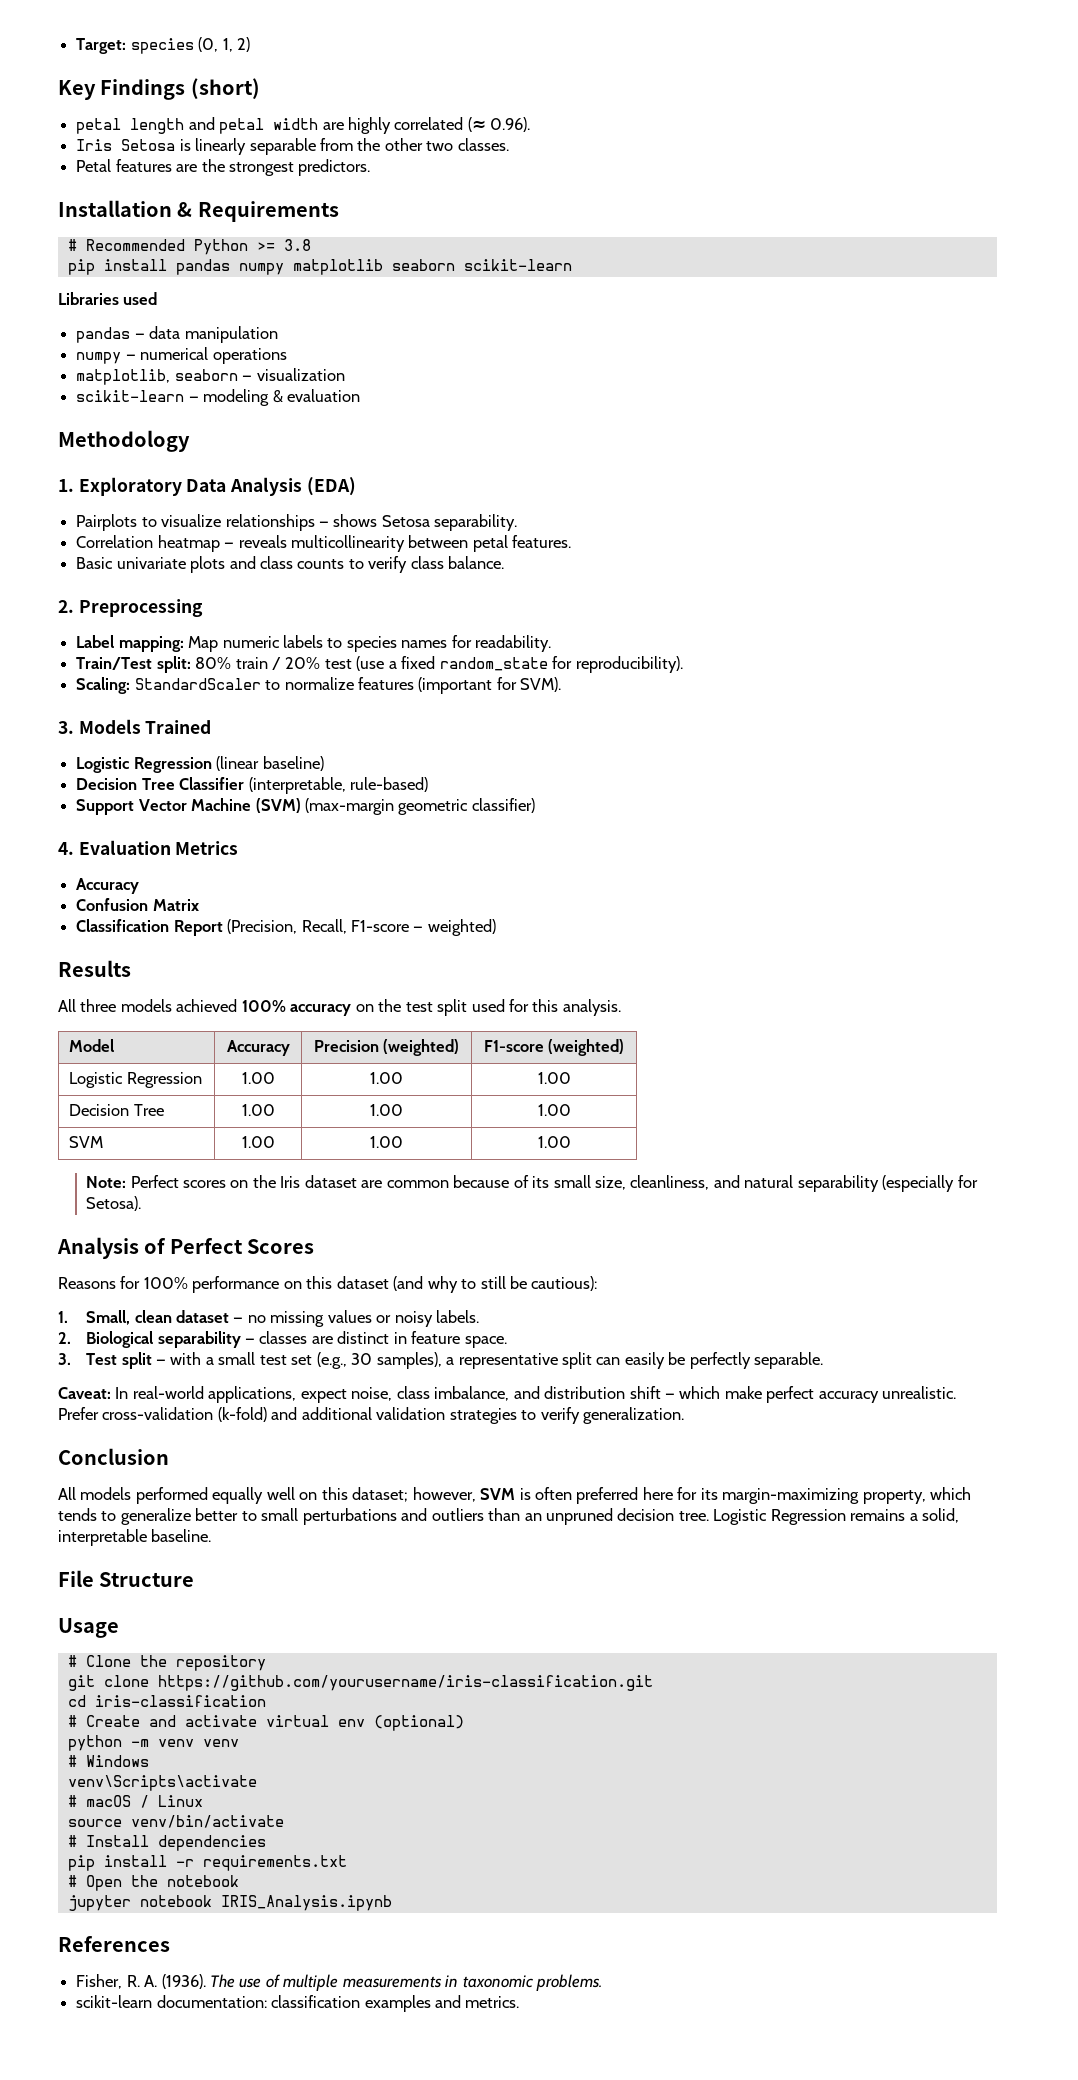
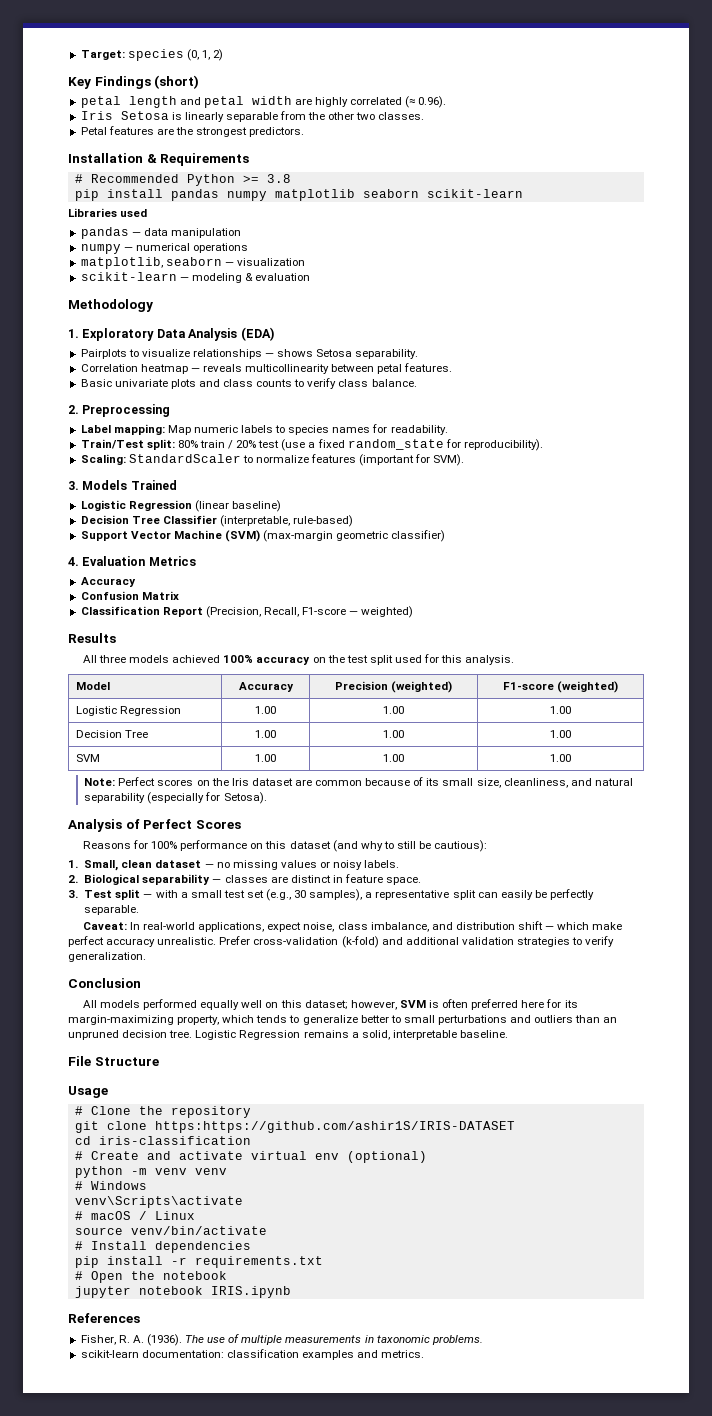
[157,1675,653,1691] https://github.com/yourusername/iris-classification.git -> [154,1121,515,1133] https:https://github.com/ashir1S/IRIS-DATASET
[220,1895,392,1911] IRIS_Analysis.ipynb -> [210,1286,291,1298] IRIS.ipynb

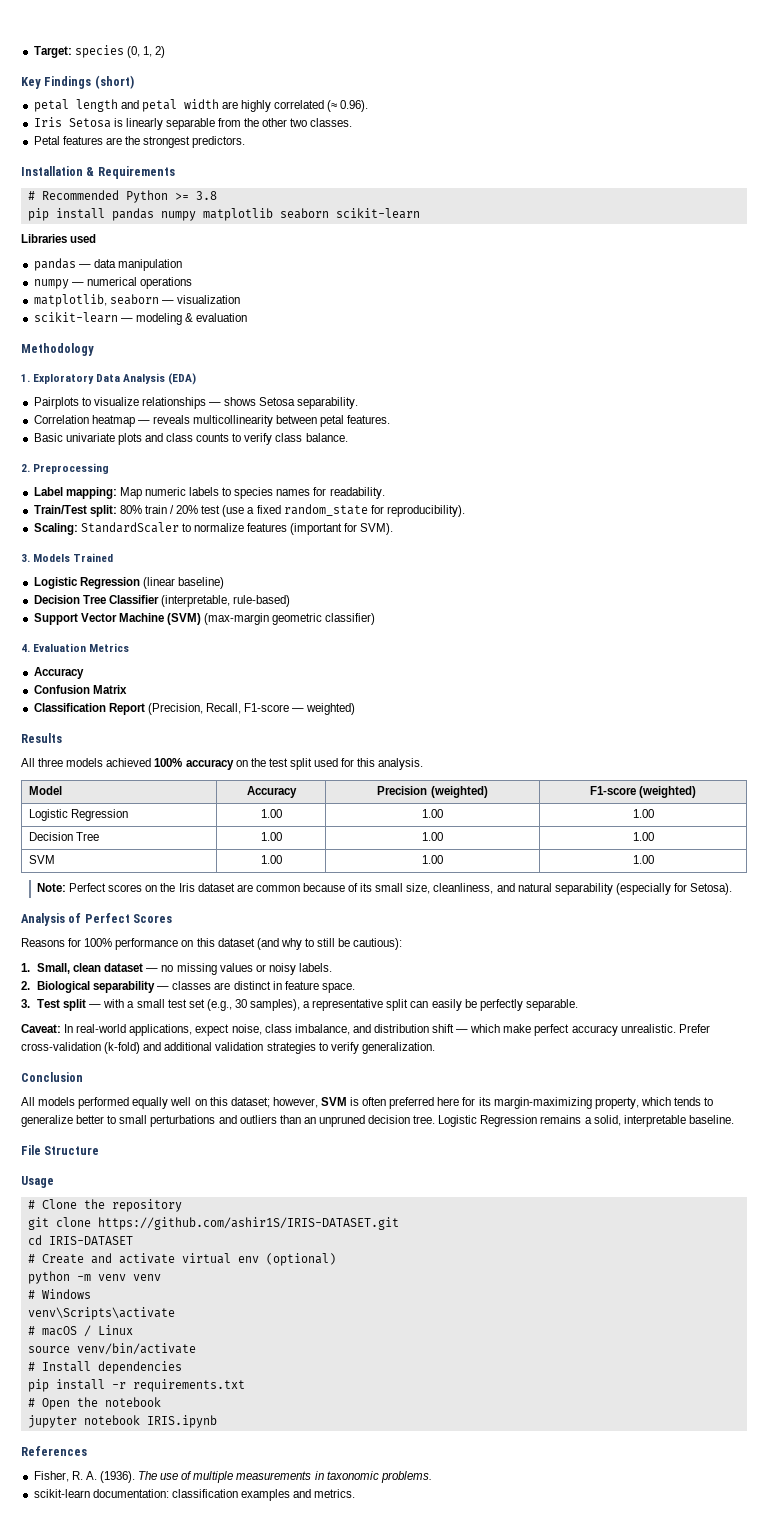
[154,1121,515,1133] https:https://github.com/ashir1S/IRIS-DATASET -> [97,1217,399,1230] https://github.com/ashir1S/IRIS-DATASET.git
[98,1136,251,1145] iris-classification -> [48,1236,133,1245] IRIS-DATASET

